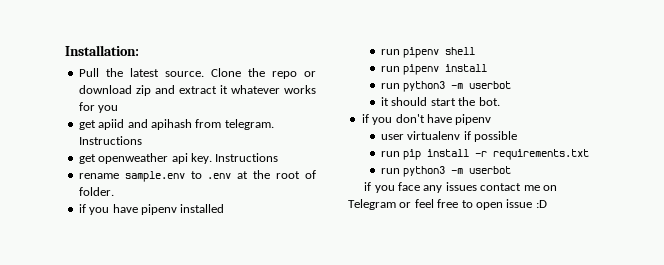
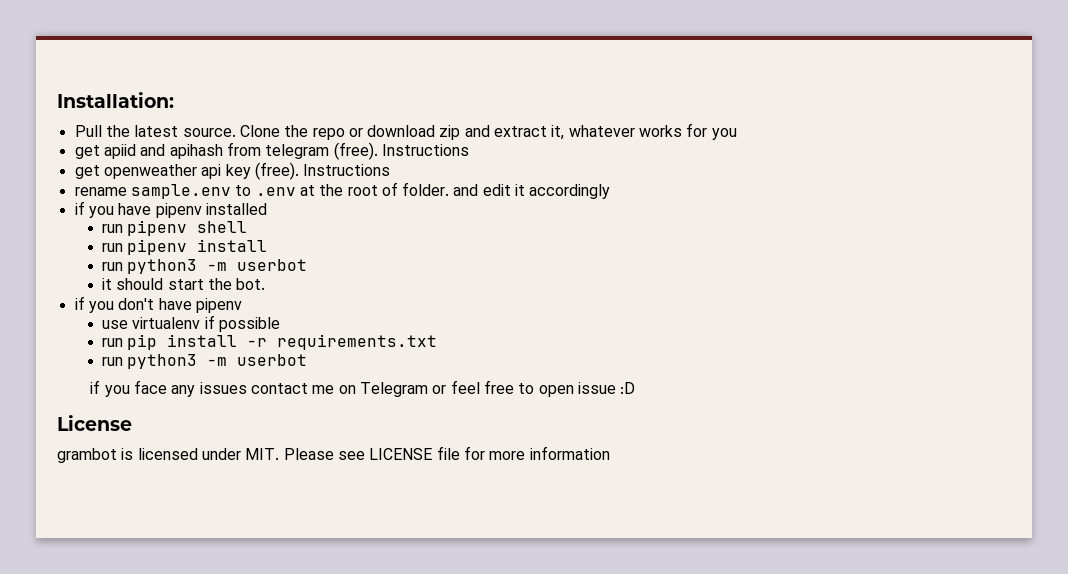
[219,85,228,94] it -> [551,125,565,140] it,
[224,119,274,130] telegram. -> [265,142,378,160] telegram (free).
[190,153,212,164] key. -> [225,162,299,180] key (free).
(114, 191) none -> [453,184,611,199] and edit it accordingly
[381,134,405,140] user -> [101,320,128,329] use
(547, 204) none -> [57,415,132,431] [57,446,610,463] // License // grambot is licensed under MIT. Please see LICENSE file for more information

